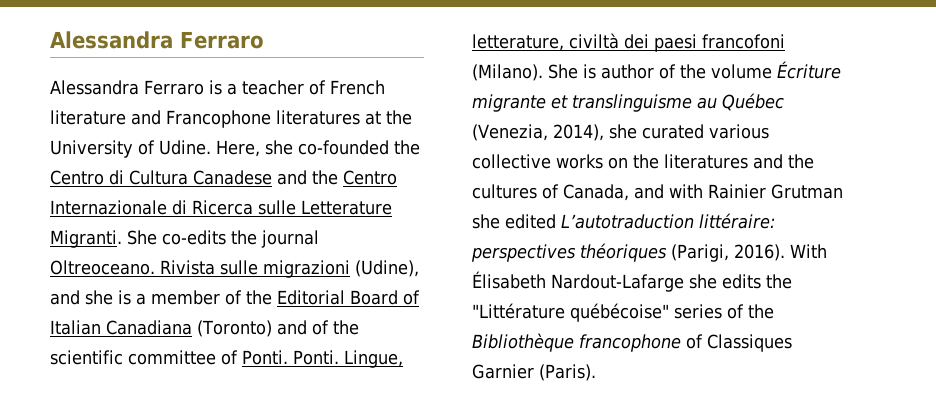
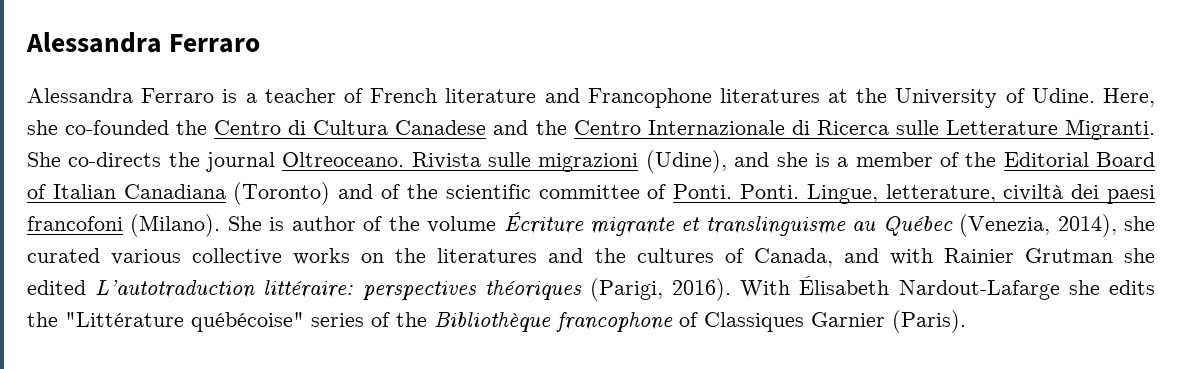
[162,230,226,245] co-edits -> [68,152,162,167] co-directs

